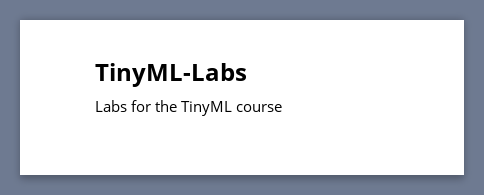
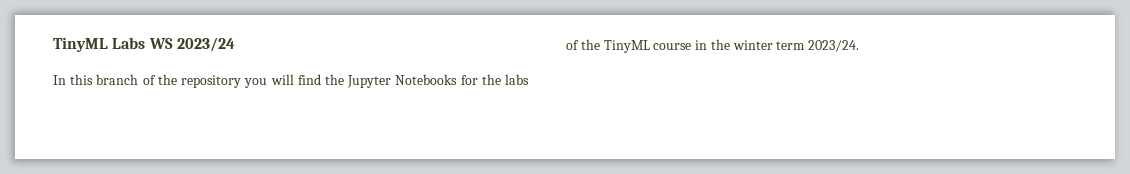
[95,63,247,87] [95,100,283,116] TinyML-Labs // Labs for the TinyML course -> [53,37,235,52] [53,74,529,88] [566,39,860,53] TinyML Labs WS 2023/24 // In this branch of the repository you will find the Jupyter Notebooks for the labs of the TinyML course in the winter term 2023/24.

